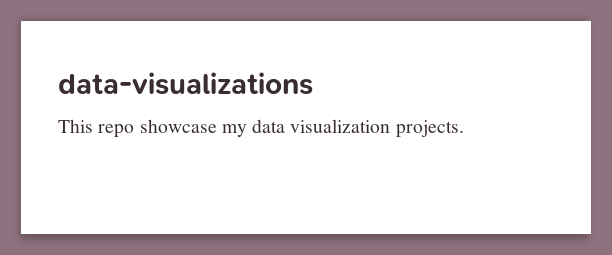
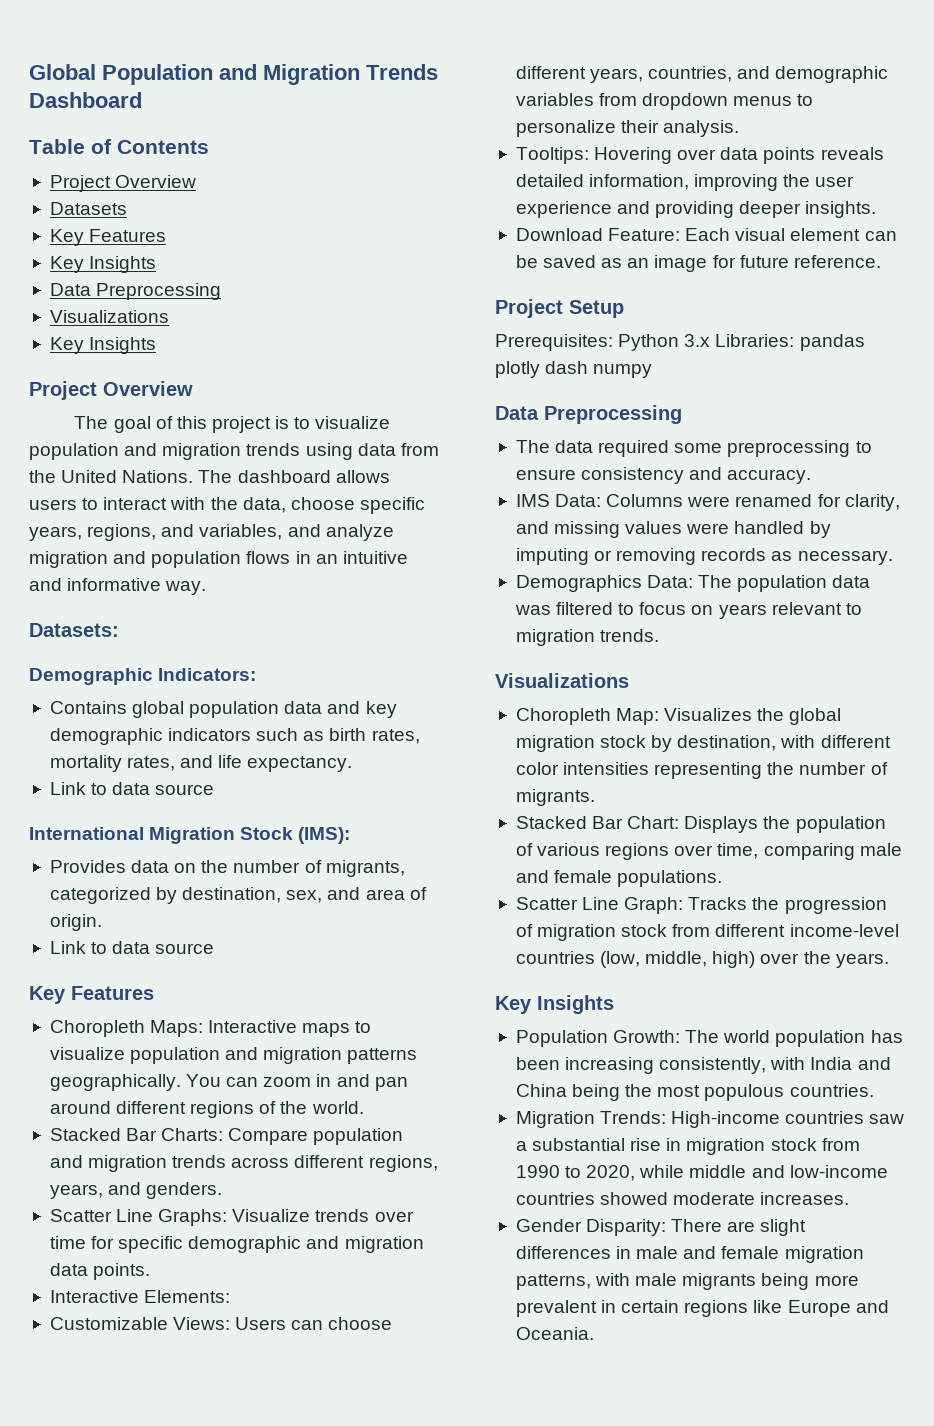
[58,72,313,95] [58,119,464,138] data-visualizations // This repo showcase my data visualization projects. -> [29,64,438,85] [29,92,142,108] [29,139,209,154] [49,175,197,192] [49,202,127,215] [49,229,167,246] [49,256,157,273] [49,283,222,300] [49,310,169,323] [49,337,157,354] [29,381,193,400] [74,416,391,433] [29,443,439,460] [29,470,390,483] [29,497,425,514] [29,524,394,541] [29,551,408,568] [29,578,207,595] [29,623,119,637] [29,668,257,685] [49,701,397,718] [49,728,420,745] [49,755,353,772] [49,782,215,795] [29,827,351,844] [49,860,405,877] [49,887,427,904] [49,914,102,931] [49,941,215,954] [29,986,154,1004] [49,1020,372,1037] [49,1047,418,1064] [49,1074,408,1091] [49,1101,364,1118] [49,1128,404,1145] [49,1155,438,1172] [49,1182,223,1199] [49,1209,414,1226] [49,1236,424,1253] [49,1263,151,1280] [49,1290,231,1303] [49,1317,393,1330] [515,66,889,83] [515,93,814,110] [515,120,740,137] [515,147,884,164] [515,174,855,191] [515,201,877,218] [515,228,897,241] [515,255,881,272] [495,299,624,318] [495,334,865,351] [495,361,653,378] [495,405,682,424] [515,440,872,457] [515,467,812,484] [515,494,900,511] [515,521,831,538] [515,548,893,565] [515,575,871,592] [514,602,862,619] [515,629,660,646] [495,673,629,688] [515,708,842,725] [515,735,891,752] [515,762,888,779] [515,789,595,806] [515,816,886,833] [515,843,902,860] [515,870,723,887] [515,897,887,914] [515,924,899,941] [515,951,889,968] [495,995,614,1014] [515,1030,903,1047] [515,1057,891,1074] [515,1084,874,1101] [515,1111,905,1128] [515,1138,860,1155] [515,1165,888,1181] [515,1192,850,1205] [515,1219,807,1236] [515,1246,864,1263] [515,1273,859,1290] [515,1300,889,1317] [515,1327,594,1340] Global Population and Migration Trends Dashboard // Table of Contents // Project Overview // Datasets // Key Features // Key Insights // Data Preprocessing // Visualizations // Key Insights // Project Overview // The goal of this project is to visualize population and migration trends using data from the United Nations. The dashboard allows users to interact with the data, choose specific years, regions, and variables, and analyze migration and population flows in an intuitive and informative way. // Datasets: // Demographic Indicators: // Contains global population data and key demographic indicators such as birth rates, mortality rates, and life expectancy. // Link to data source // International Migration Stock (IMS): // Provides data on the number of migrants, categorized by destination, sex, and area of origin. // Link to data source // Key Features // Choropleth Maps: Interactive maps to visualize population and migration patterns geographically. You can zoom in and pan around different regions of the world. // Stacked Bar Charts: Compare population and migration trends across different regions, years, and genders. // Scatter Line Graphs: Visualize trends over time for specific demographic and migration data points. // Interactive Elements: // Customizable Views: Users can choose different years, countries, and demographic variables from dropdown menus to personalize their analysis. // Tooltips: Hovering over data points reveals detailed information, improving the user experience and providing deeper insights. // Download Feature: Each visual element can be saved as an image for future reference. // Project Setup // Prerequisites: Python 3.x Libraries: pandas plotly dash numpy // Data Preprocessing // The data required some preprocessing to ensure consistency and accuracy. // IMS Data: Columns were renamed for clarity, and missing values were handled by imputing or removing records as necessary. // Demographics Data: The population data was filtered to focus on years relevant to migration trends. // Visualizations // Choropleth Map: Visualizes the global migration stock by destination, with different color intensities representing the number of migrants. // Stacked Bar Chart: Displays the population of various regions over time, comparing male and female populations. // Scatter Line Graph: Tracks the progression of migration stock from different income-level countries (low, middle, high) over the years. // Key Insights // Population Growth: The world population has been increasing consistently, with India and China being the most populous countries. // Migration Trends: High-income countries saw a substantial rise in migration stock from 1990 to 2020, while middle and low-income countries showed moderate increases. // Gender Disparity: There are slight differences in male and female migration patterns, with male migrants being more prevalent in certain regions like Europe and Oceania.

